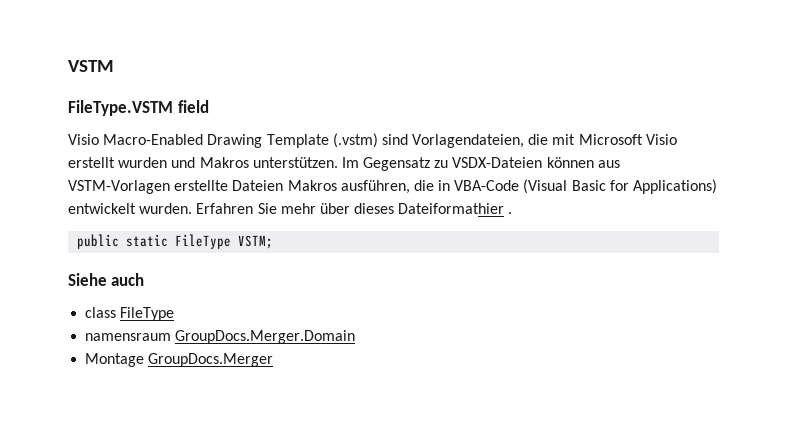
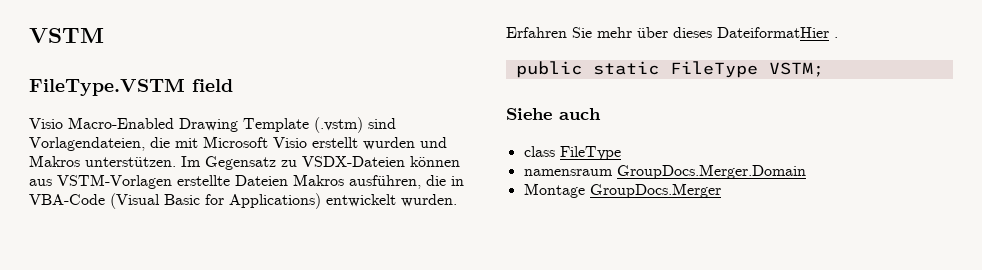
[398,203,505,214] Dateiformathier -> [717,27,829,38] DateiformatHier

